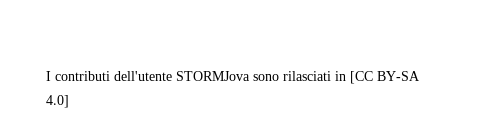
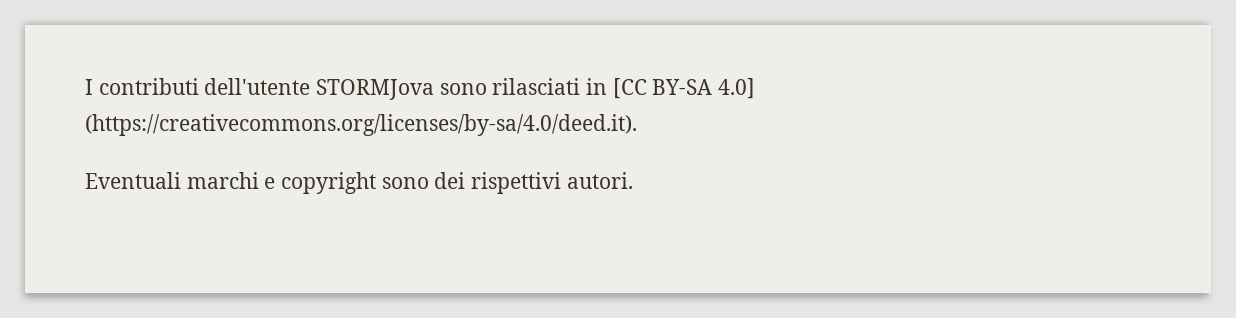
(69, 101) none -> [85,114,637,136] [85,172,633,194] (https://creativecommons.org/licenses/by-sa/4.0/deed.it). // Eventuali marchi e copyright sono dei rispettivi autori.

